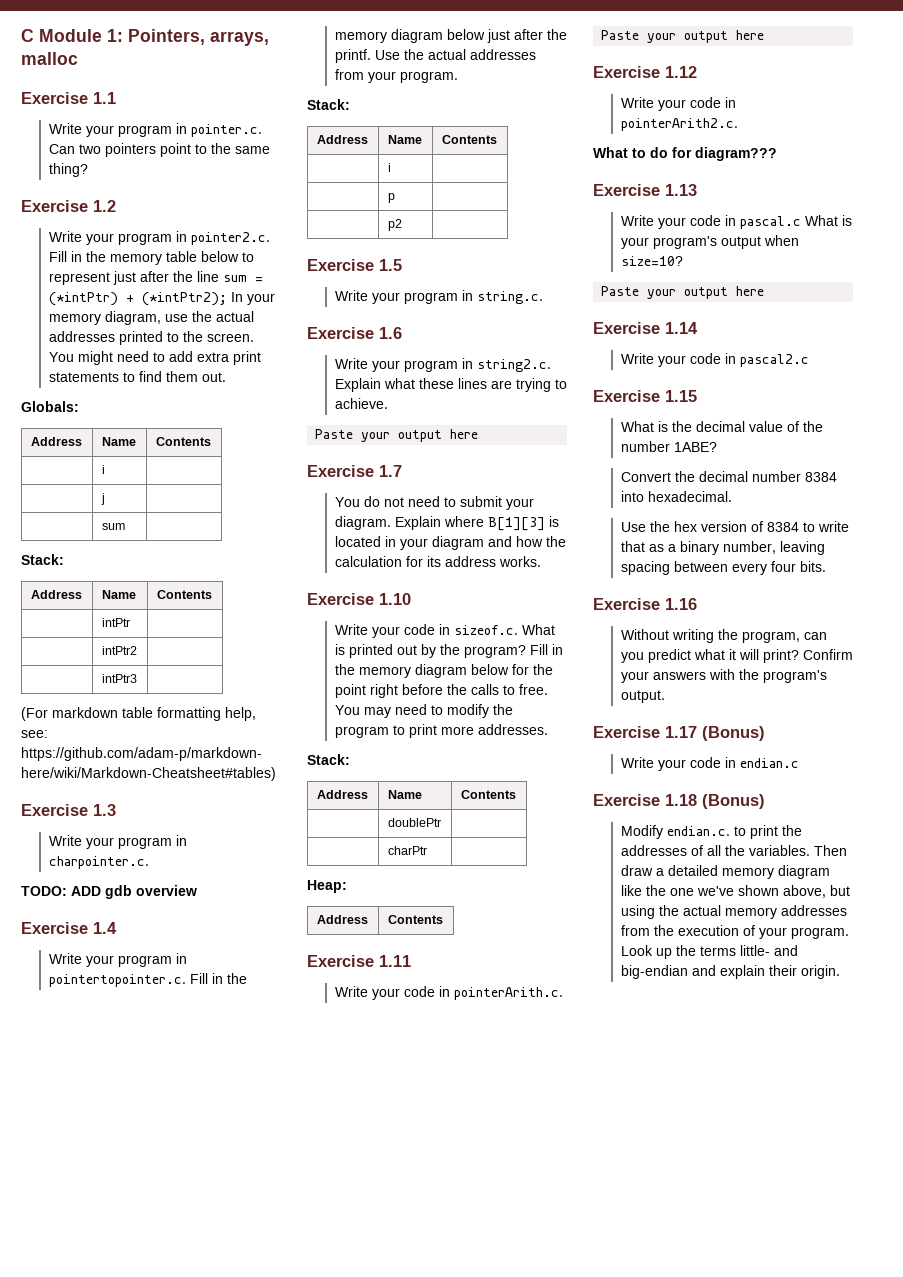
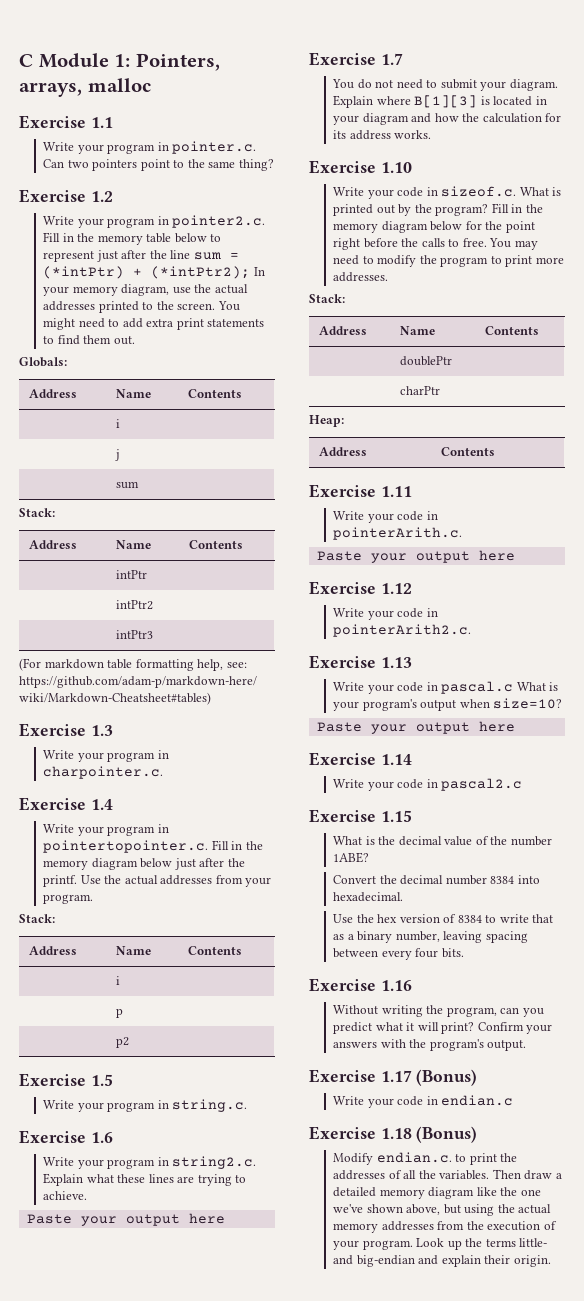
[21,885,197,899] // TODO: ADD gdb overview -> (164, 772) none
[593,147,777,161] // What to do for diagram??? -> (472, 630) none

